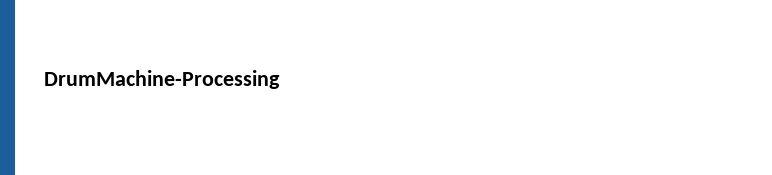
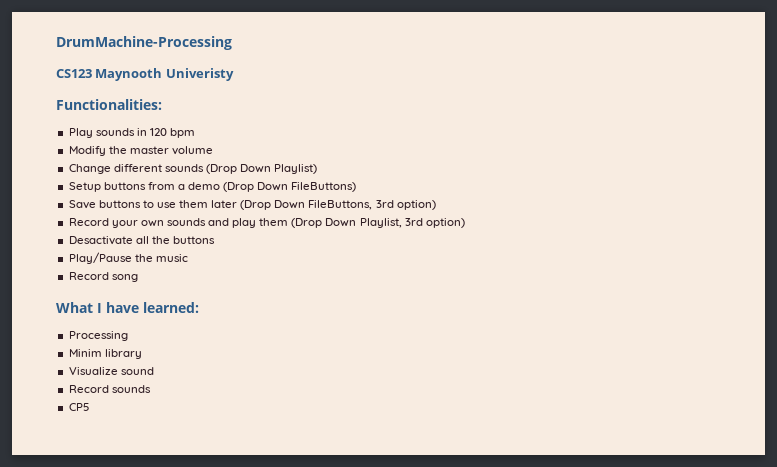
(280, 79) none -> [56,68,234,81] [56,99,162,110] [68,128,196,138] [68,146,213,156] [68,164,318,174] [68,182,357,192] [68,200,436,210] [68,218,465,228] [68,236,215,245] [68,252,188,264] [68,272,138,282] [56,302,199,313] [68,331,128,341] [68,349,142,359] [68,367,154,375] [68,385,151,393] [68,403,90,411] // CS123 Maynooth Univeristy // Functionalities: // Play sounds in 120 bpm // Modify the master volume // Change different sounds (Drop Down Playlist) // Setup buttons from a demo (Drop Down FileButtons) // Save buttons to use them later (Drop Down FileButtons, 3rd option) // Record your own sounds and play them (Drop Down Playlist, 3rd option) // Desactivate all the buttons // Play/Pause the music // Record song // What I have learned: // Processing // Minim library // Visualize sound // Record sounds // CP5

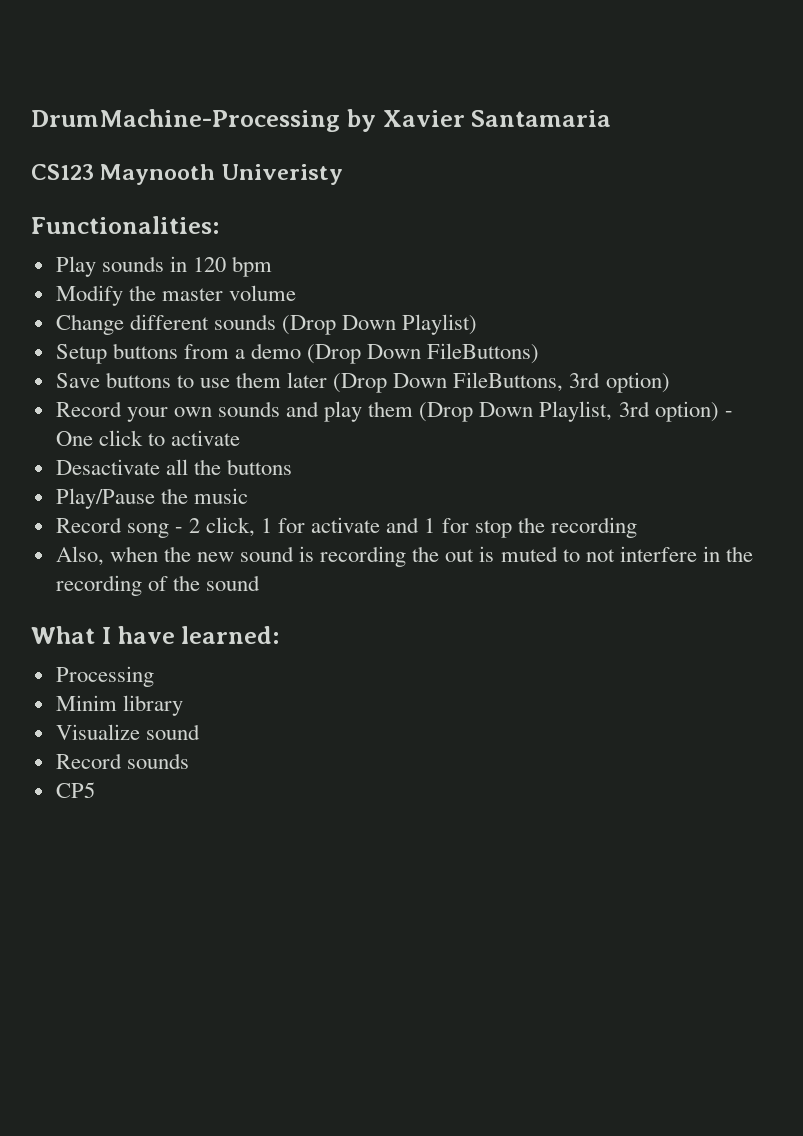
(232, 43) none -> [346,109,612,132] by Xavier Santamaria
(465, 223) none -> [724,411,733,417] [55,430,240,446] - One click to activate
(138, 278) none -> [174,517,637,538] [55,546,753,567] [55,575,260,596] - 2 click, 1 for activate and 1 for stop the recording // Also, when the new sound is recording the out is muted to not interfere in the recording of the sound

